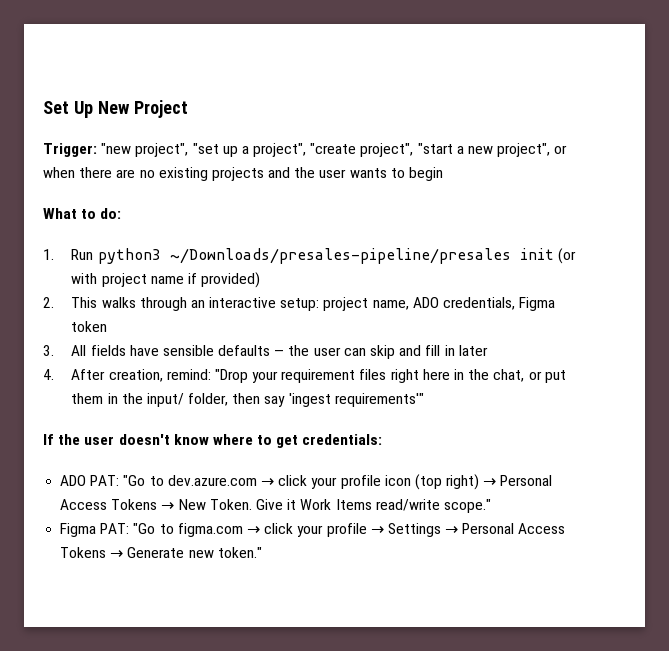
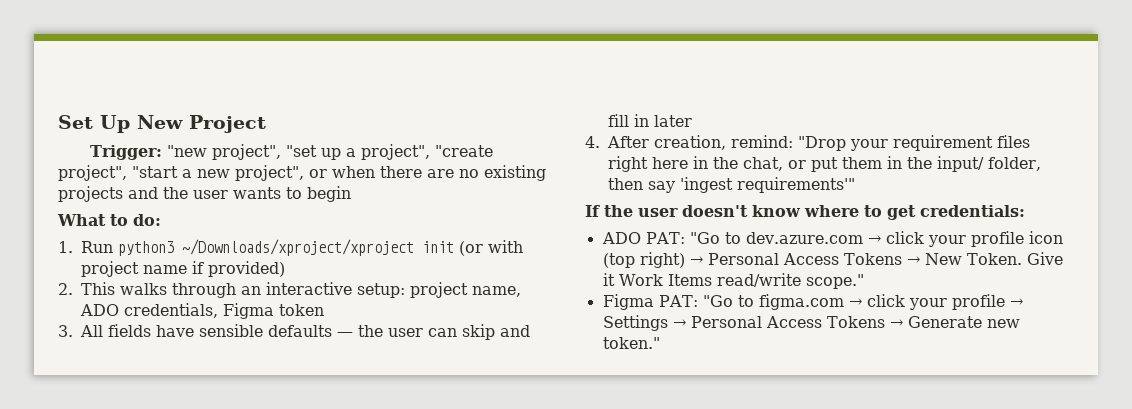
[169,248,511,264] ~/Downloads/presales-pipeline/presales -> [182,239,415,256] ~/Downloads/xproject/xproject

